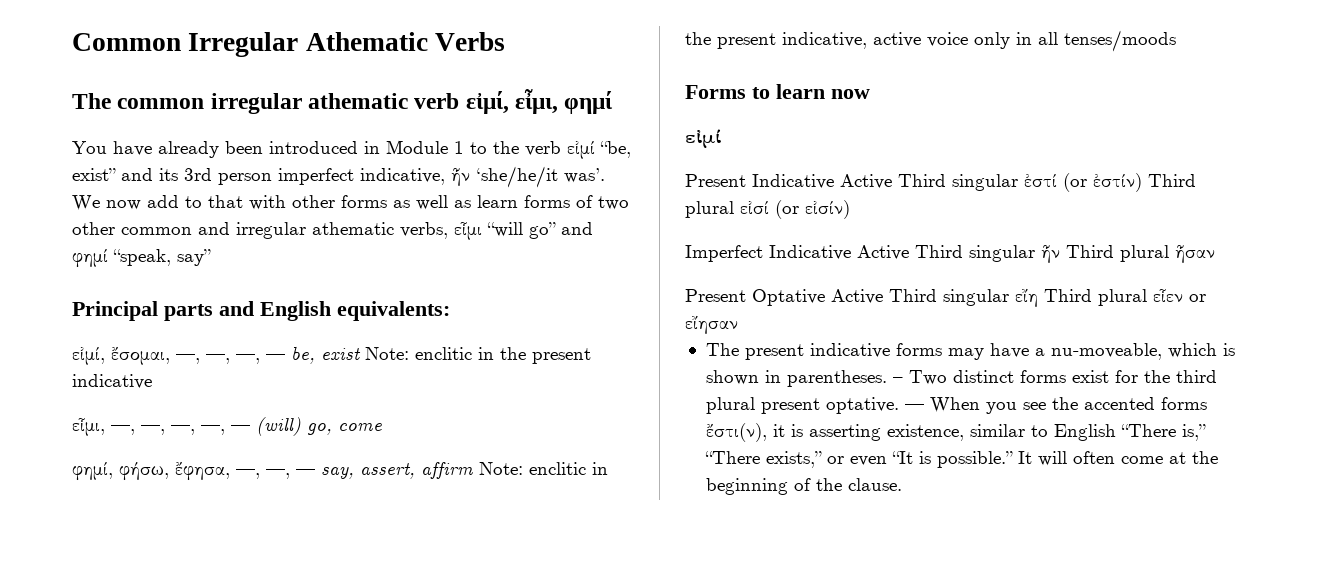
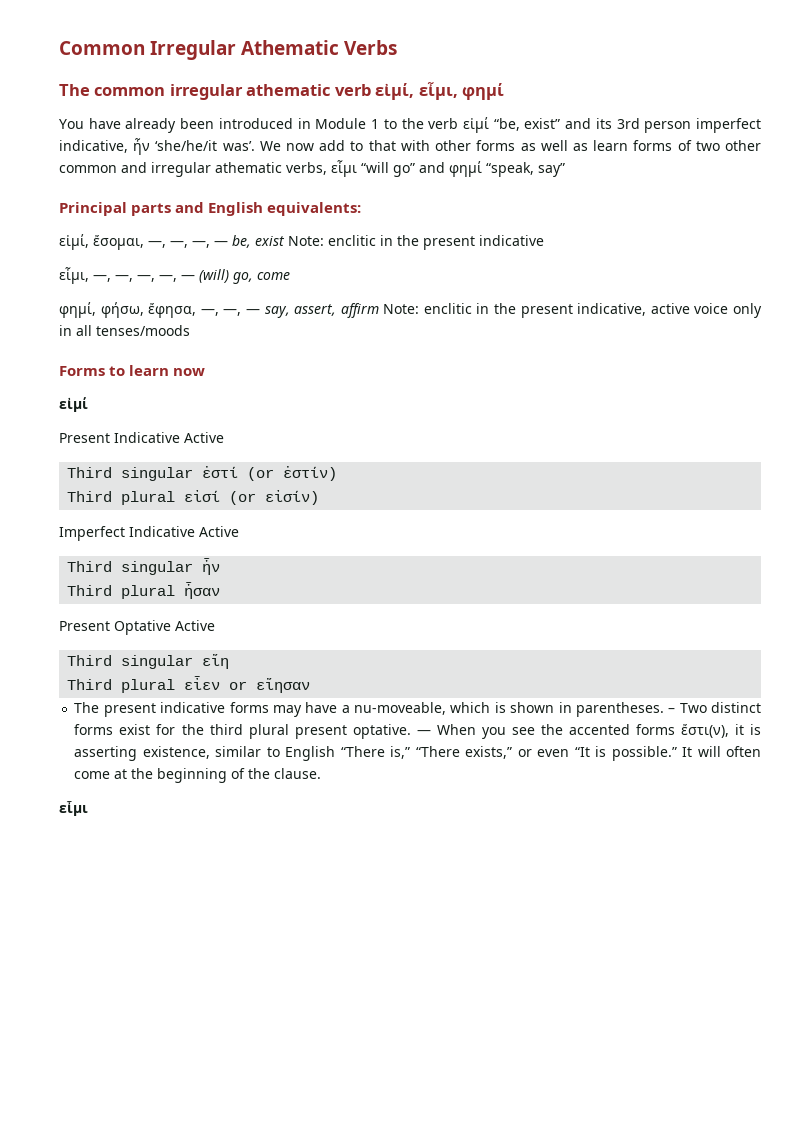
(892, 181) none -> (224, 437) //
(1142, 182) none -> (338, 473) //
(909, 252) none -> (239, 531) //
(1060, 254) none -> (221, 566) //
(883, 296) none -> (215, 625) //
(1038, 297) none -> (230, 661) //
(902, 484) none -> [59,801,88,816] // εἶμι

